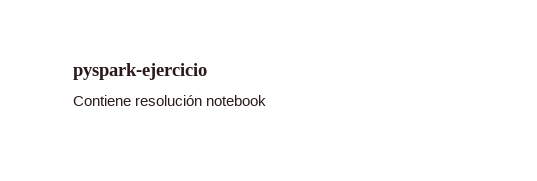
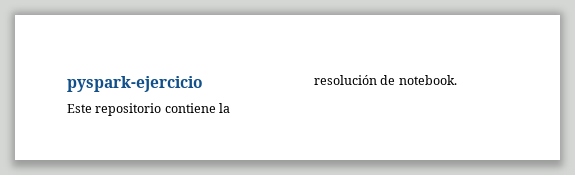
[73,95,267,106] Contiene resolución notebook -> [67,103,231,116] [314,75,457,85] Este repositorio contiene la resolución de notebook.

